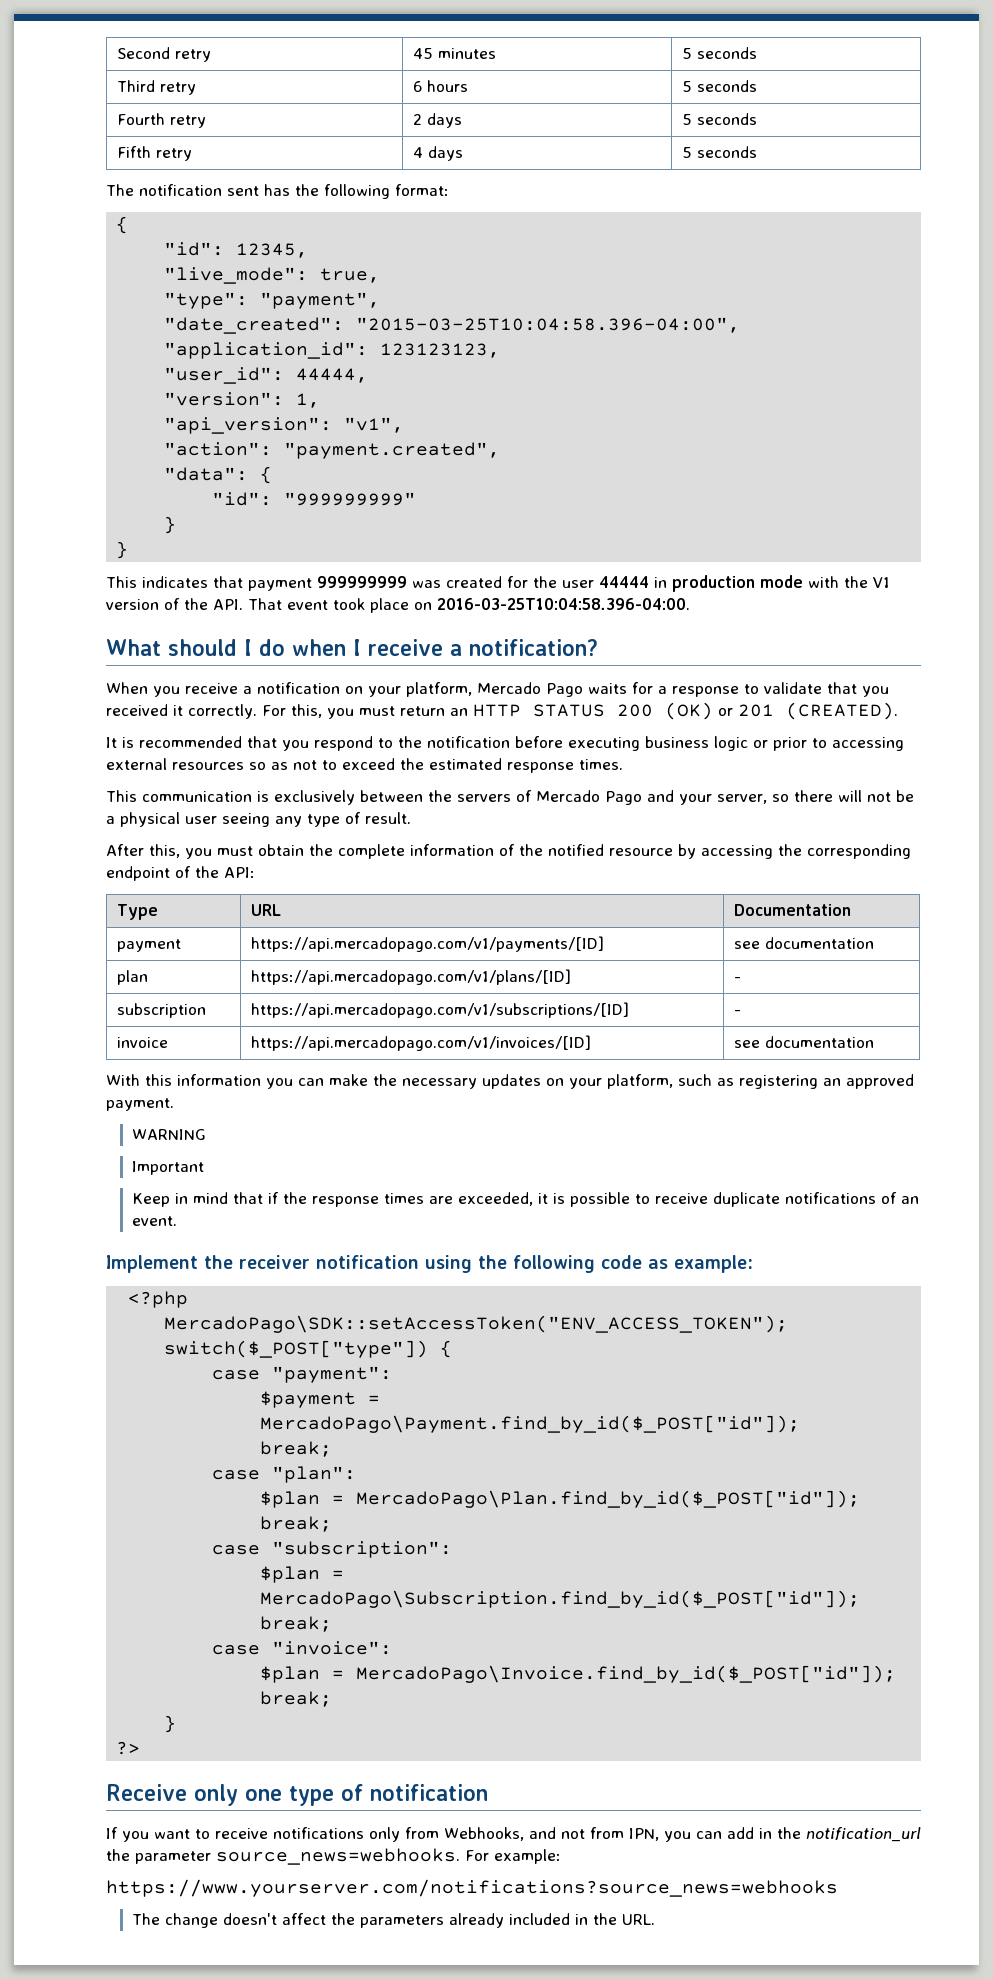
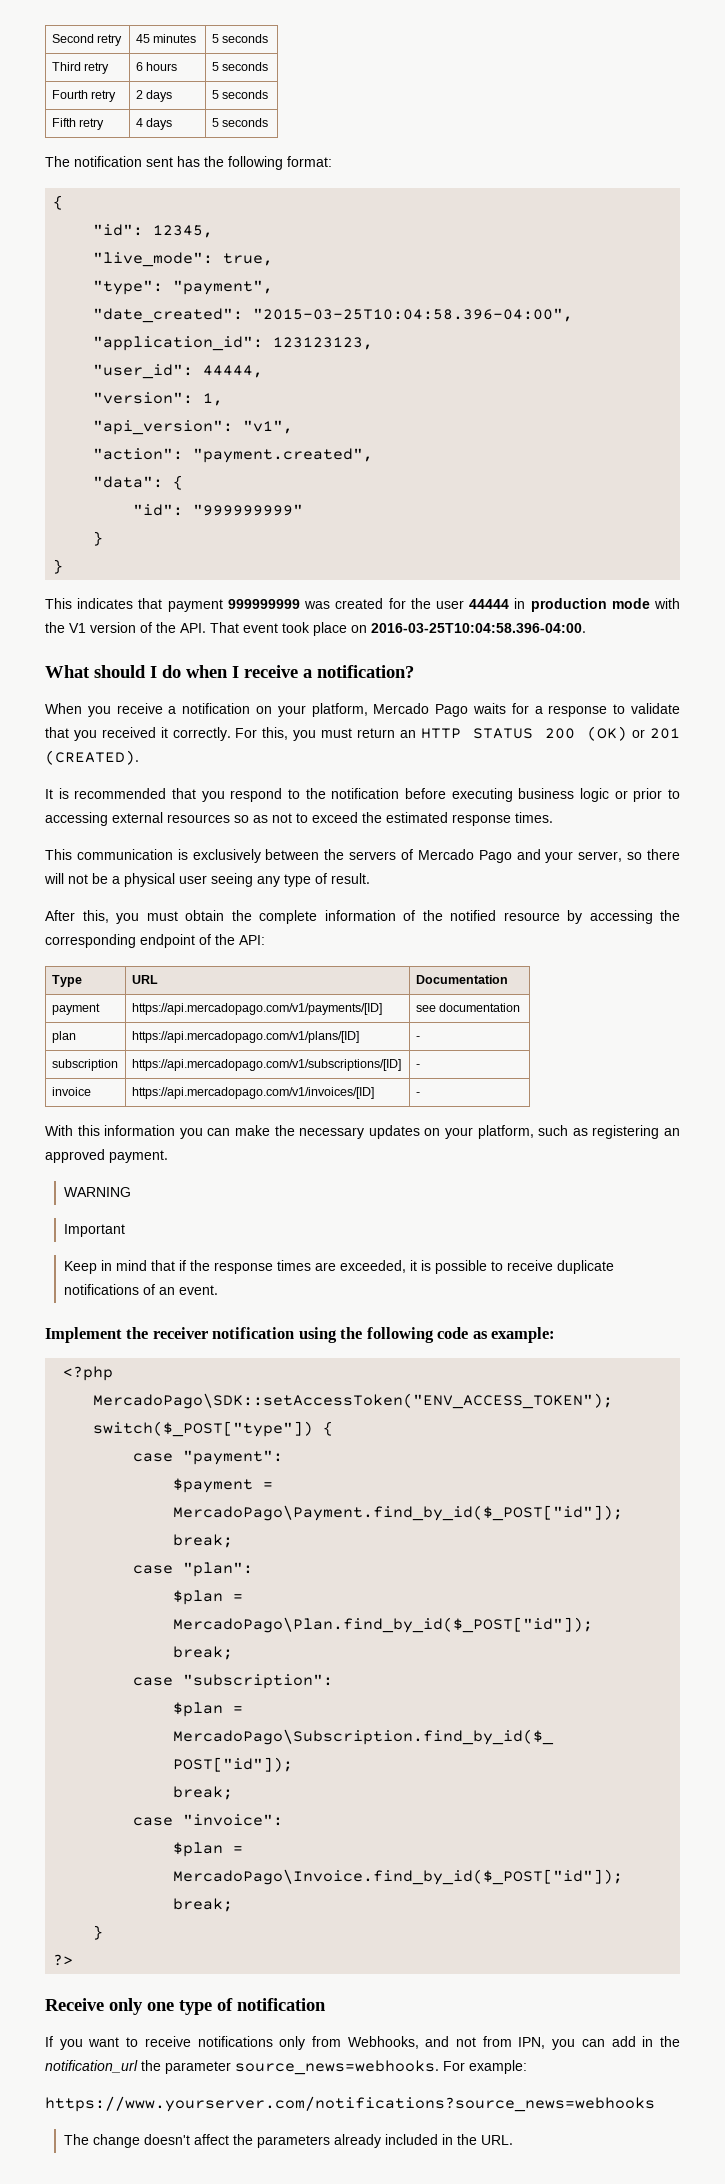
[733,1036,874,1048] see documentation -> [415,1092,420,1096] -

